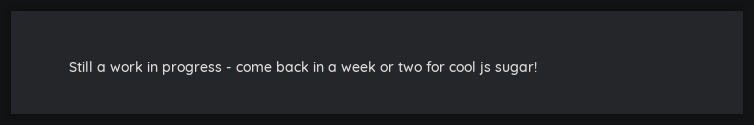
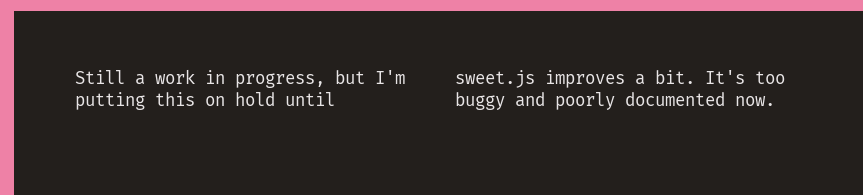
[162,61,538,75] progress - come back in a week or two for cool js sugar! -> [235,70,405,88] [75,92,335,110] [455,70,785,88] [455,92,775,110] progress, but I'm putting this on hold until sweet.js improves a bit. It's too buggy and poorly documented now.

